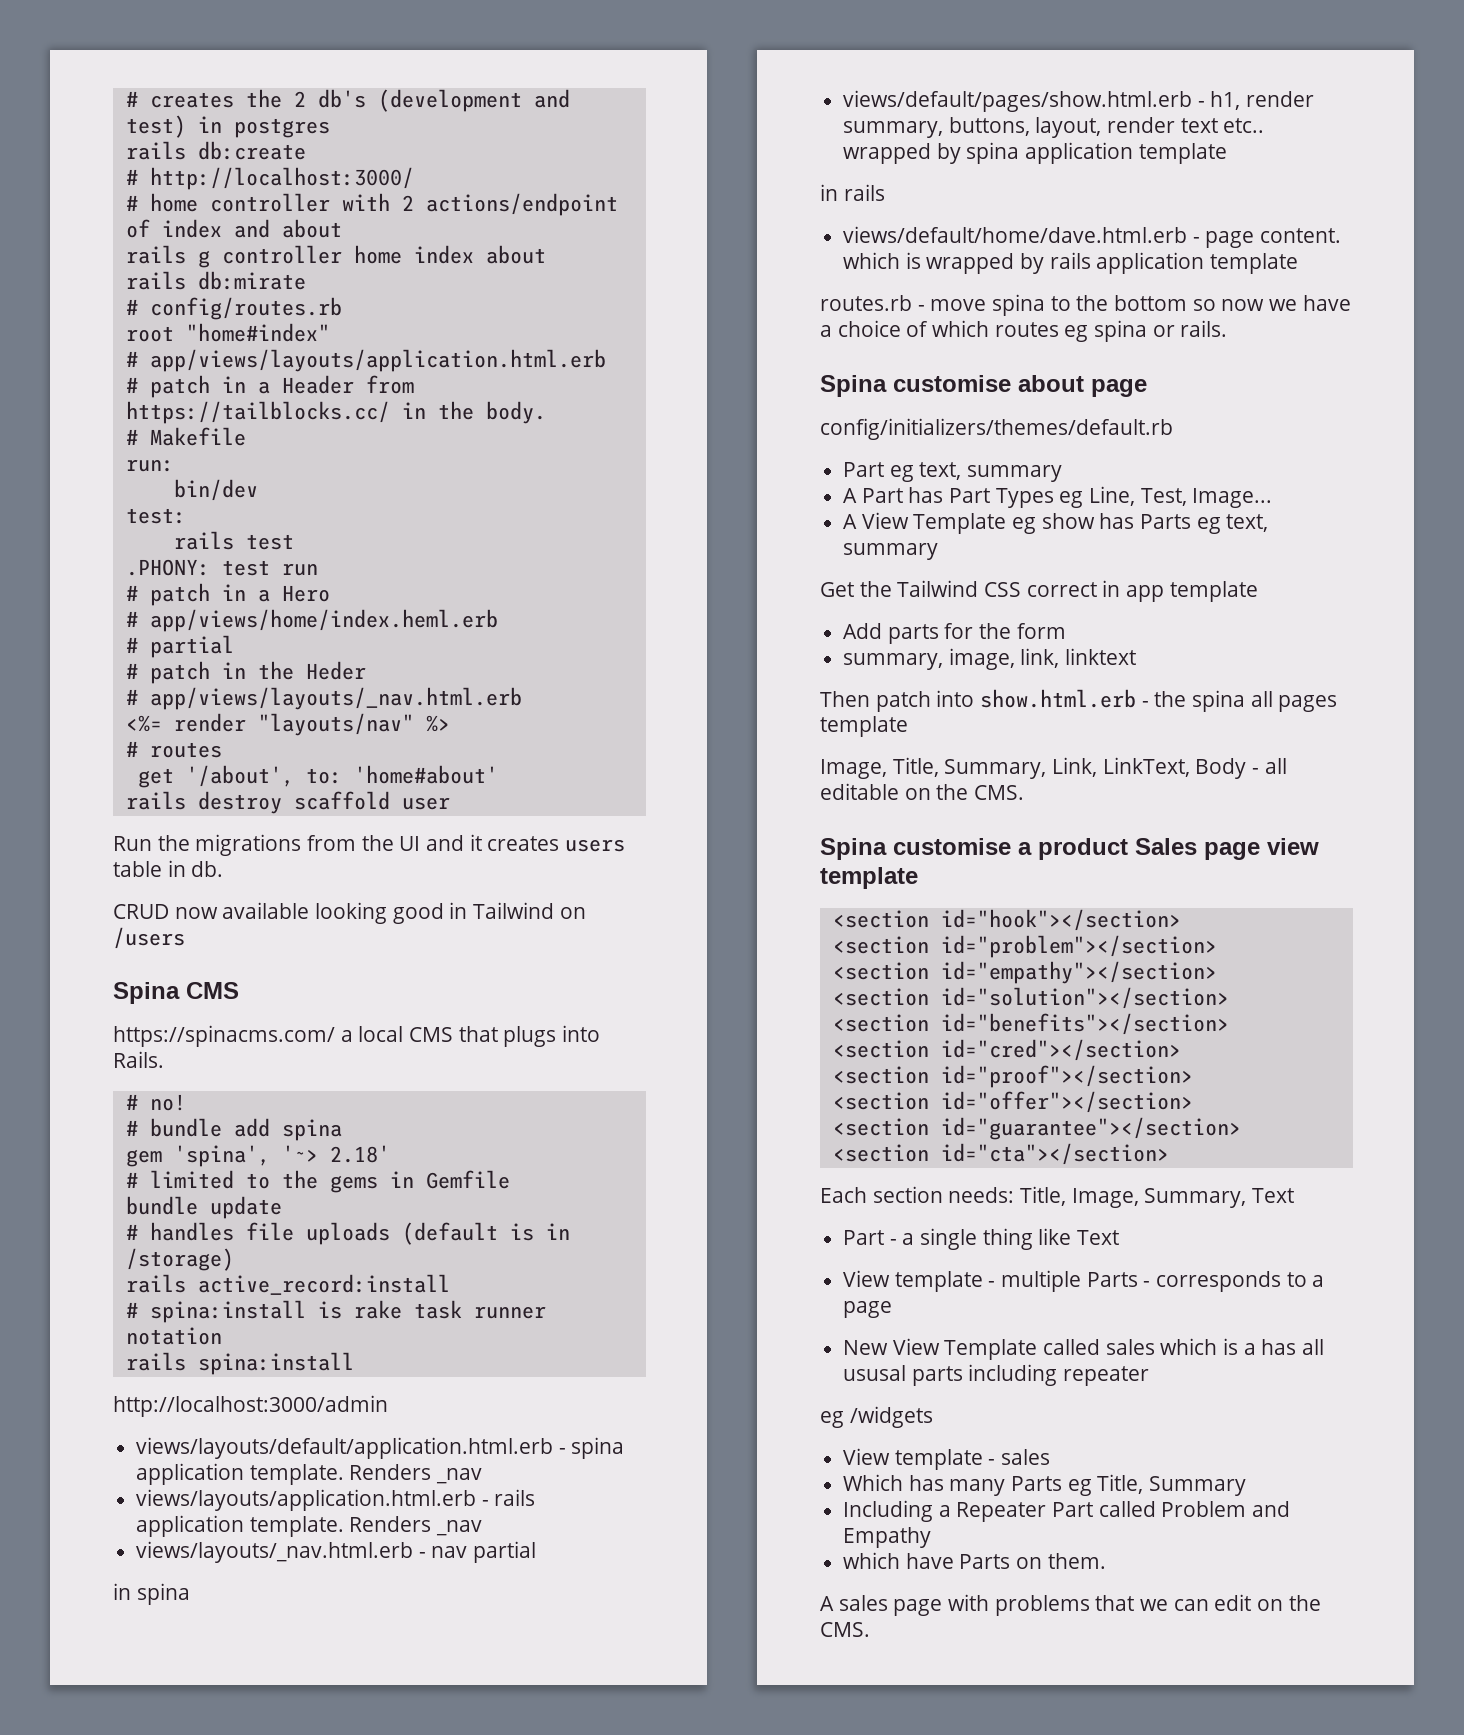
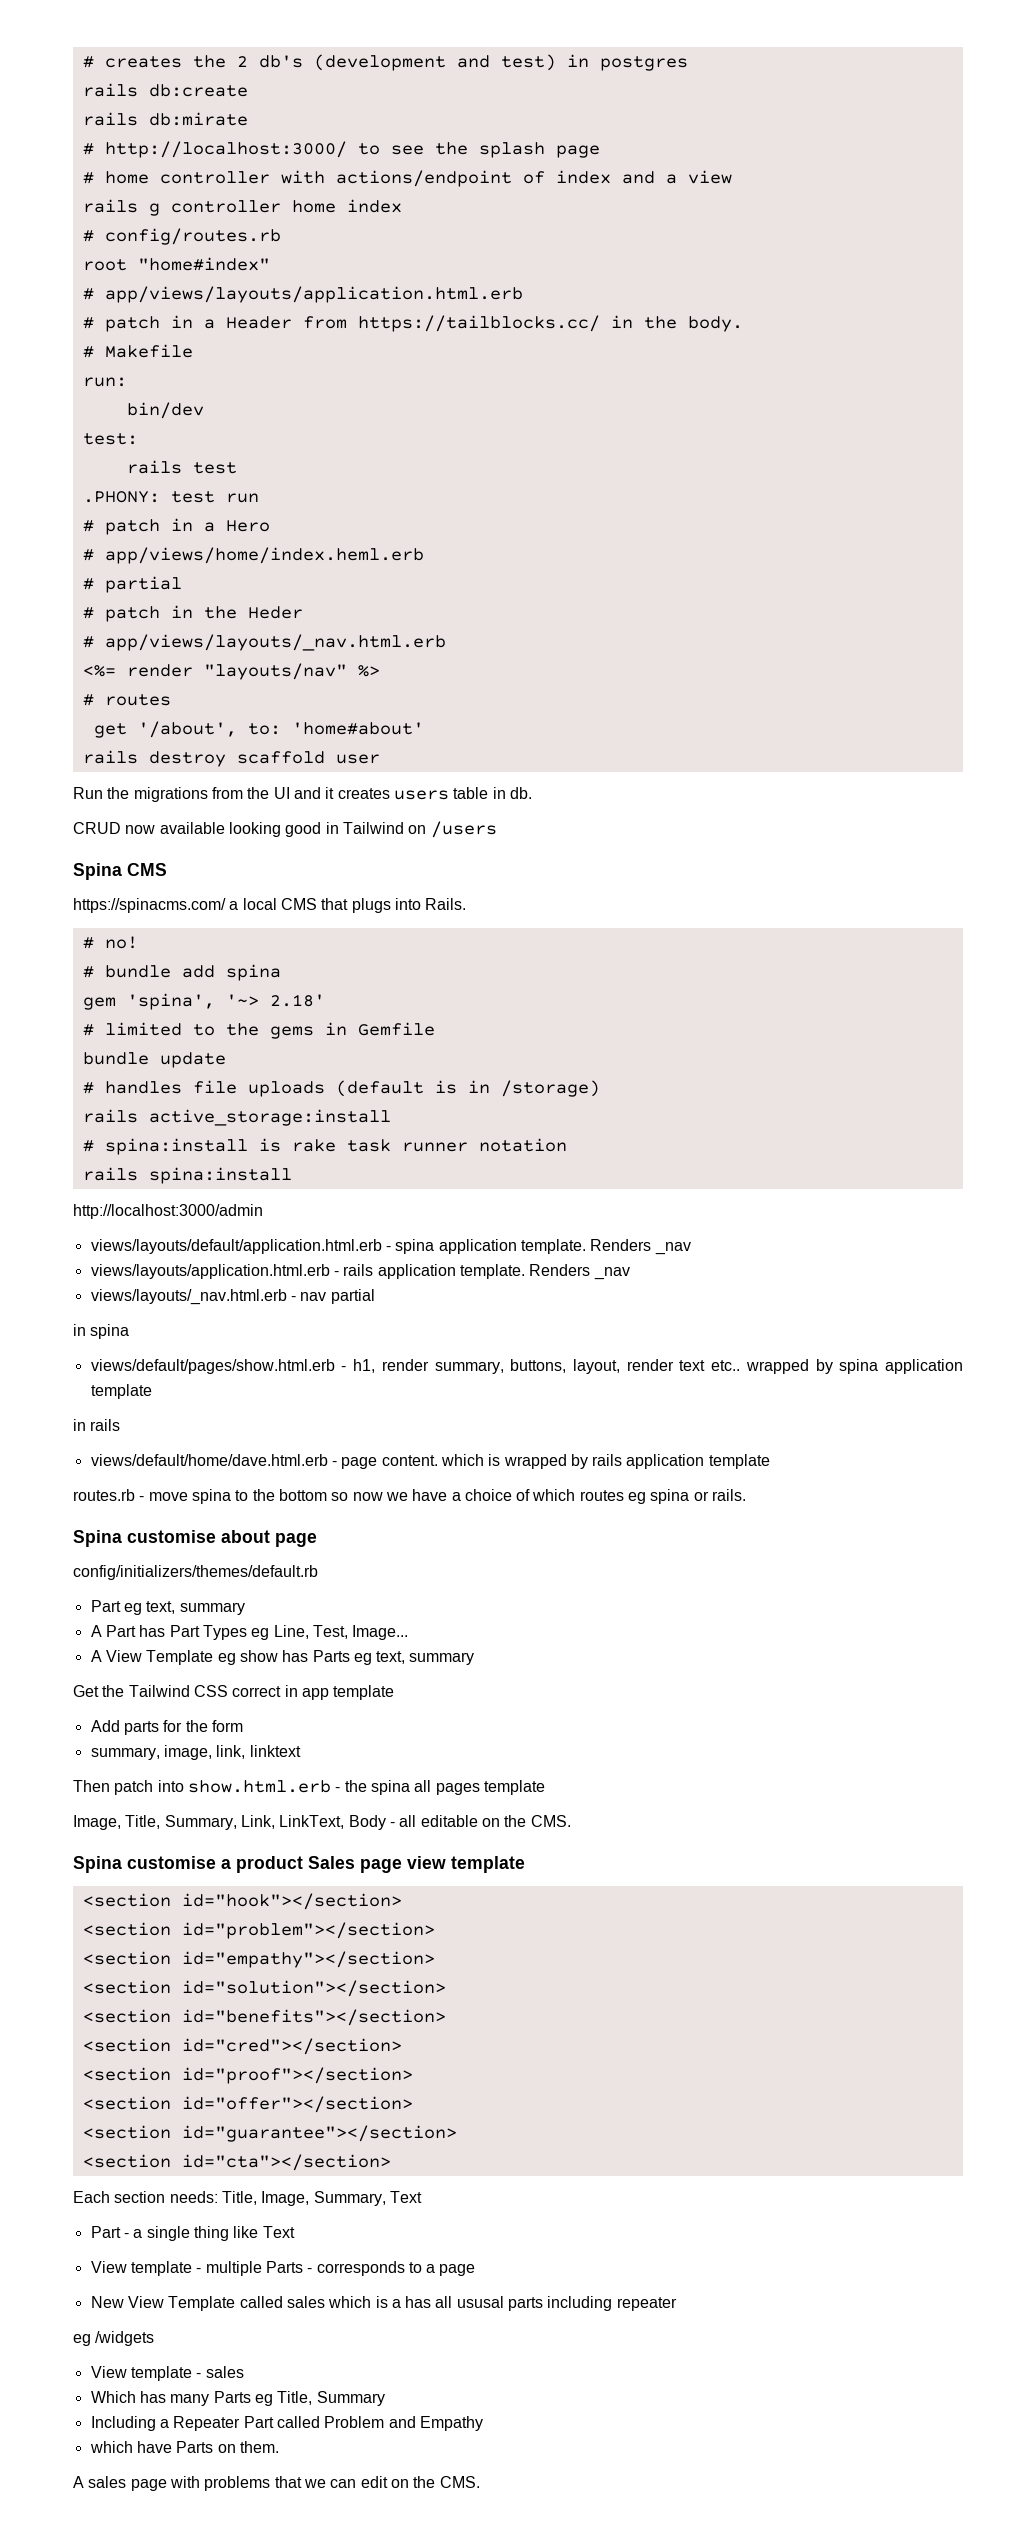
(306, 150) none -> [82,112,248,126] // rails db:mirate
(414, 178) none -> [357,142,600,158] to see the splash page
[401,195,414,211] 2 -> (325, 177) none
[281,219,342,238] about -> [665,170,732,184] a view
[485,245,546,264] [125,271,306,290] about // rails db:mirate -> (402, 206) none
[197,1274,450,1295] active_record:install -> [148,1109,391,1126] active_storage:install

